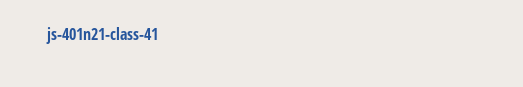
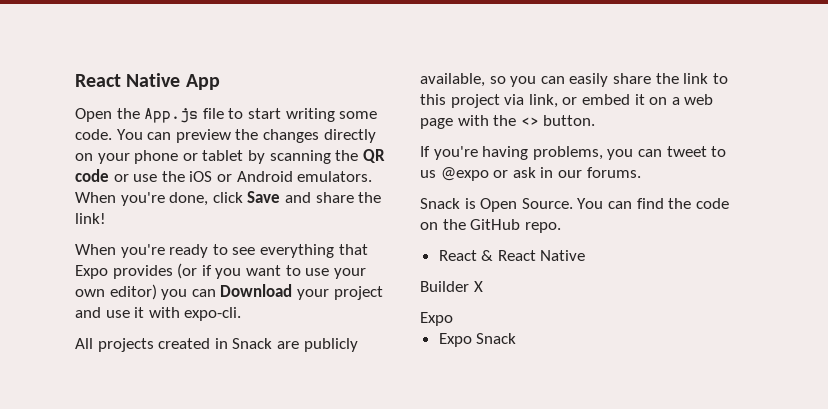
[46,27,158,44] js-401n21-class-41 -> [75,73,220,90] [75,108,378,123] [75,129,376,143] [75,149,385,164] [75,169,373,182] [75,191,382,206] [75,213,106,224] [75,244,368,258] [75,263,366,279] [75,284,383,300] [75,307,242,321] [75,338,358,352] [420,73,728,87] [420,94,714,108] [420,115,596,129] [420,146,727,160] [420,167,641,181] [420,198,729,212] [420,219,561,233] [438,250,586,261] [420,281,483,292] [420,312,453,326] [438,333,517,347] React Native App // Open the App.js file to start writing some code. You can preview the changes directly on your phone or tablet by scanning the QR code or use the iOS or Android emulators. When you're done, click Save and share the link! // When you're ready to see everything that Expo provides (or if you want to use your own editor) you can Download your project and use it with expo-cli. // All projects created in Snack are publicly available, so you can easily share the link to this project via link, or embed it on a web page with the <> button. // If you're having problems, you can tweet to us @expo or ask in our forums. // Snack is Open Source. You can find the code on the GitHub repo. // React & React Native // Builder X // Expo // Expo Snack

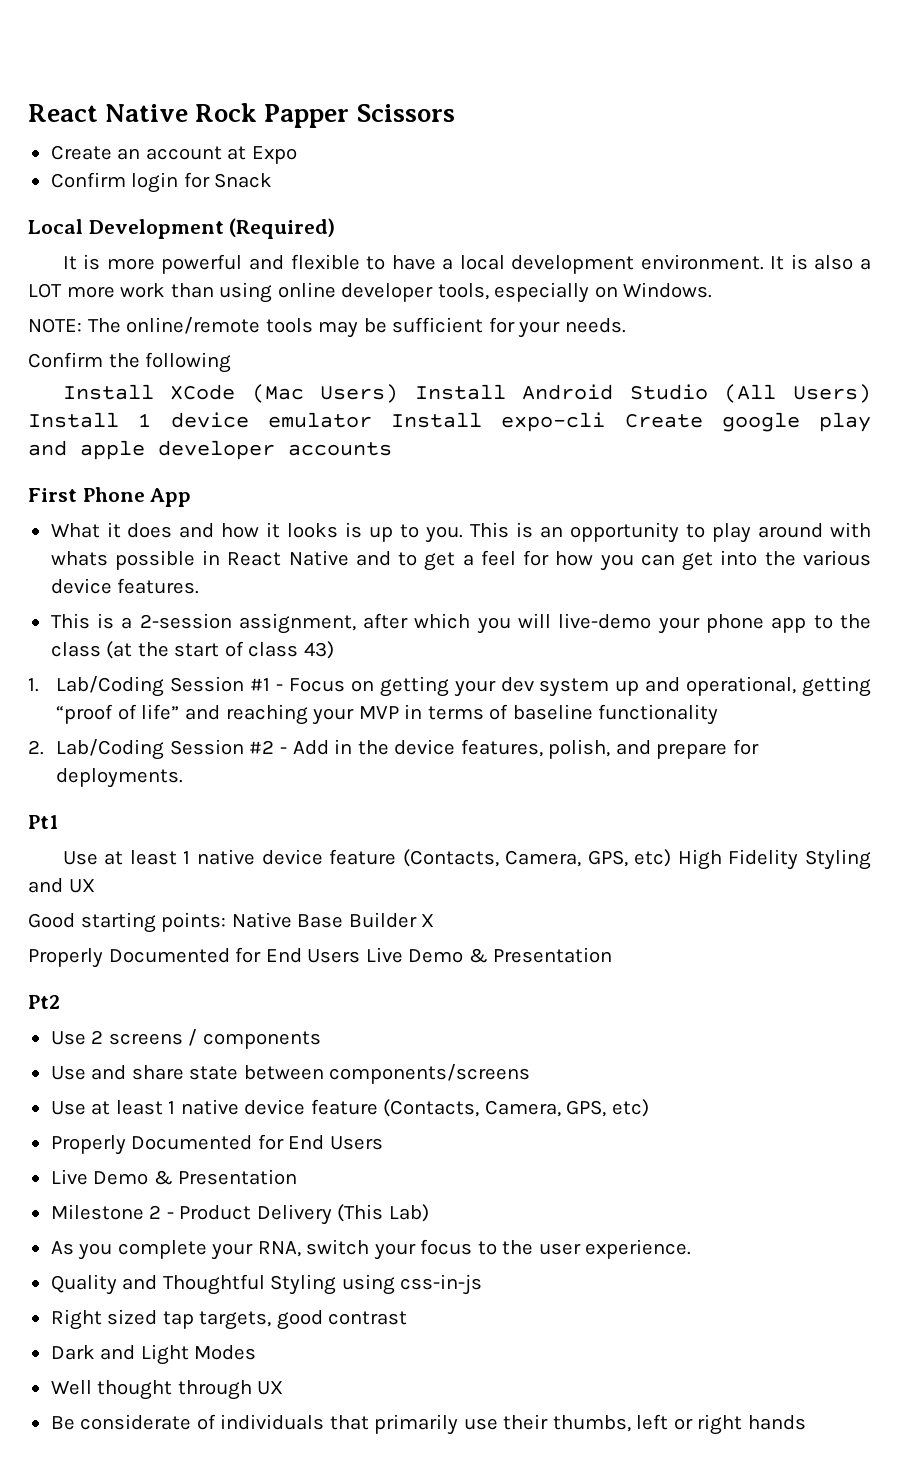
[75,73,220,90] [75,108,378,123] [75,129,376,143] [75,149,385,164] [75,169,373,182] [75,191,382,206] [75,213,106,224] [75,244,368,258] [75,263,366,279] [75,284,383,300] [75,307,242,321] [75,338,358,352] [420,73,728,87] [420,94,714,108] [420,115,596,129] [420,146,727,160] [420,167,641,181] [420,198,729,212] [420,219,561,233] [438,250,586,261] React Native App // Open the App.js file to start writing some code. You can preview the changes directly on your phone or tablet by scanning the QR code or use the iOS or Android emulators. When you're done, click Save and share the link! // When you're ready to see everything that Expo provides (or if you want to use your own editor) you can Download your project and use it with expo-cli. // All projects created in Snack are publicly available, so you can easily share the link to this project via link, or embed it on a web page with the <> button. // If you're having problems, you can tweet to us @expo or ask in our forums. // Snack is Open Source. You can find the code on the GitHub repo. // React & React Native // -> [28,103,455,128] [50,145,297,164] [50,172,273,193] [28,218,336,239] [62,254,872,274] [28,282,713,303] [28,317,626,338] [28,352,232,373] [62,384,871,403] [28,412,871,432] [28,440,392,460] [28,487,192,507] [50,522,871,543] [50,550,871,571] [50,578,200,594] [50,613,872,634] [50,641,334,659] [28,676,871,697] [56,704,719,725] [28,739,759,760] [56,768,184,788] [28,815,58,829] [62,849,872,870] [28,878,95,893] [28,912,344,933] React Native Rock Papper Scissors // Create an account at Expo // Confirm login for Snack // Local Development (Required) // It is more powerful and flexible to have a local development environment. It is also a LOT more work than using online developer tools, especially on Windows. // NOTE: The online/remote tools may be sufficient for your needs. // Confirm the following // Install XCode (Mac Users) Install Android Studio (All Users) Install 1 device emulator Install expo-cli Create google play and apple developer accounts // First Phone App // What it does and how it looks is up to you. This is an opportunity to play around with whats possible in React Native and to get a feel for how you can get into the various device features. // This is a 2-session assignment, after which you will live-demo your phone app to the class (at the start of class 43) // 1. Lab/Coding Session #1 - Focus on getting your dev system up and operational, getting “proof of life” and reaching your MVP in terms of baseline functionality // 2. Lab/Coding Session #2 - Add in the device features, polish, and prepare for deployments. // Pt1 // Use at least 1 native device feature (Contacts, Camera, GPS, etc) High Fidelity Styling and UX // Good starting points: Native Base
[420,312,453,326] [438,333,517,347] Expo // Expo Snack -> [28,947,613,968] [28,995,60,1009] [50,1029,321,1049] [50,1064,531,1084] [50,1099,649,1117] [50,1134,383,1155] [50,1169,298,1185] [50,1204,429,1225] [50,1239,692,1260] [50,1274,483,1295] [50,1309,408,1330] [50,1344,257,1365] [50,1380,284,1400] [50,1414,806,1435] Properly Documented for End Users Live Demo & Presentation // Pt2 // Use 2 screens / components // Use and share state between components/screens // Use at least 1 native device feature (Contacts, Camera, GPS, etc) // Properly Documented for End Users // Live Demo & Presentation // Milestone 2 - Product Delivery (This Lab) // As you complete your RNA, switch your focus to the user experience. // Quality and Thoughtful Styling using css-in-js // Right sized tap targets, good contrast // Dark and Light Modes // Well thought through UX // Be considerate of individuals that primarily use their thumbs, left or right hands

